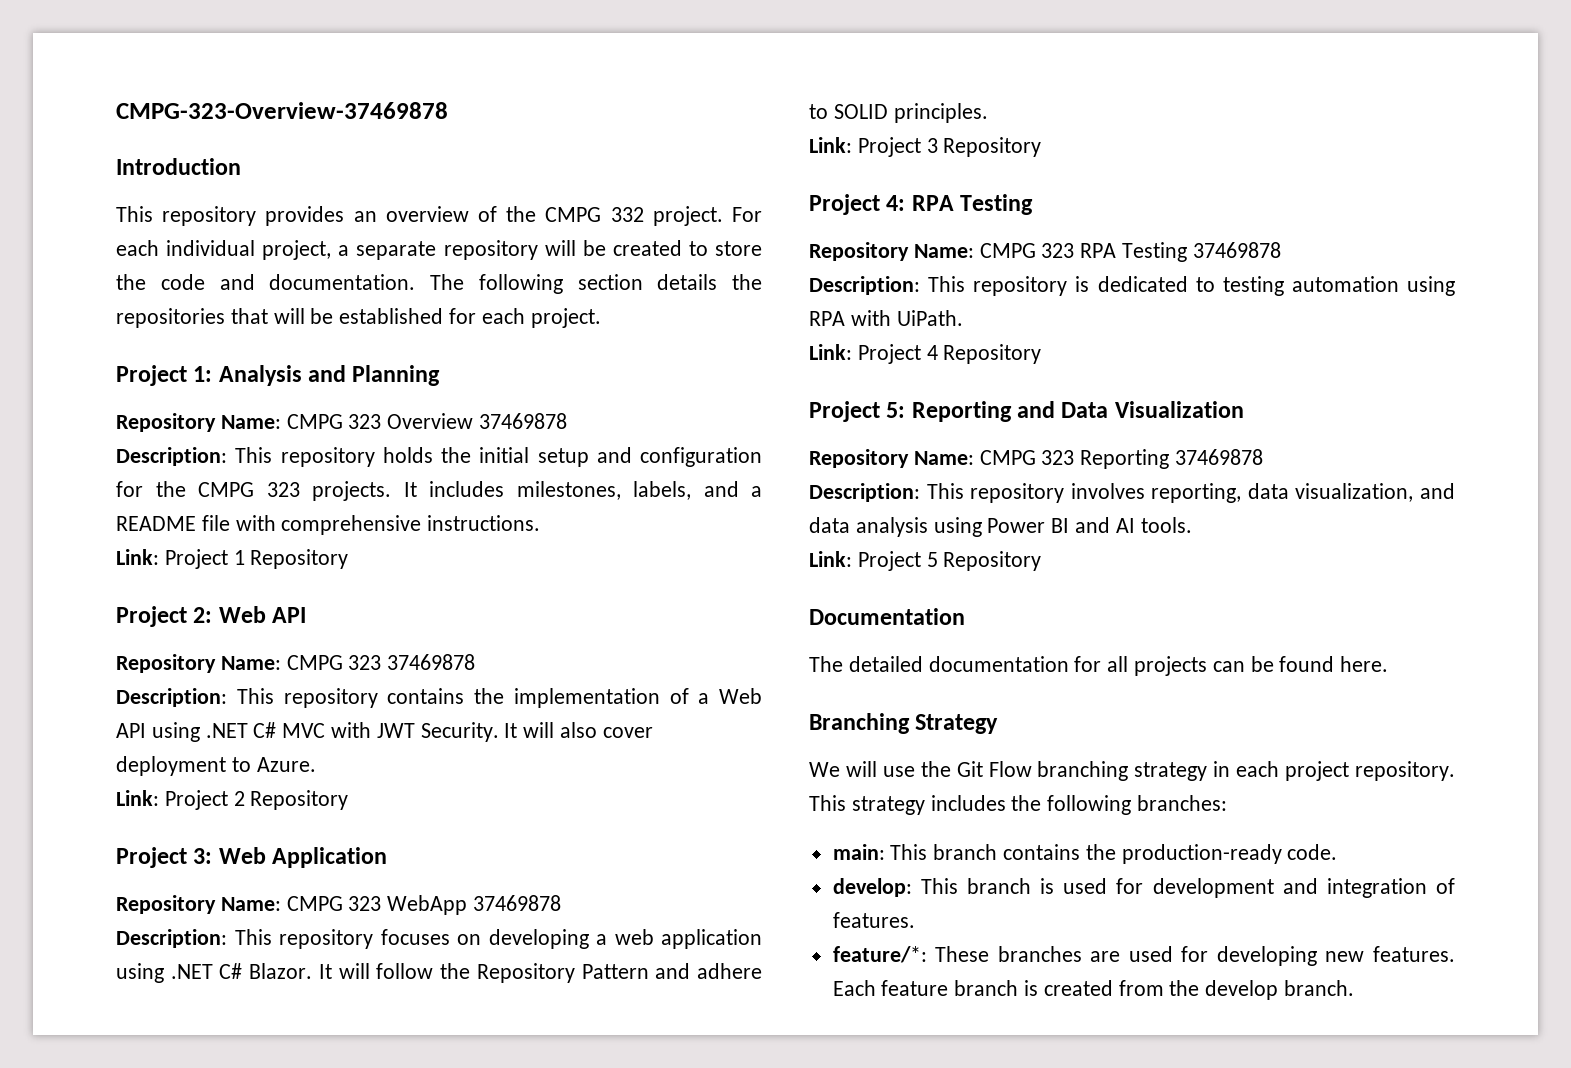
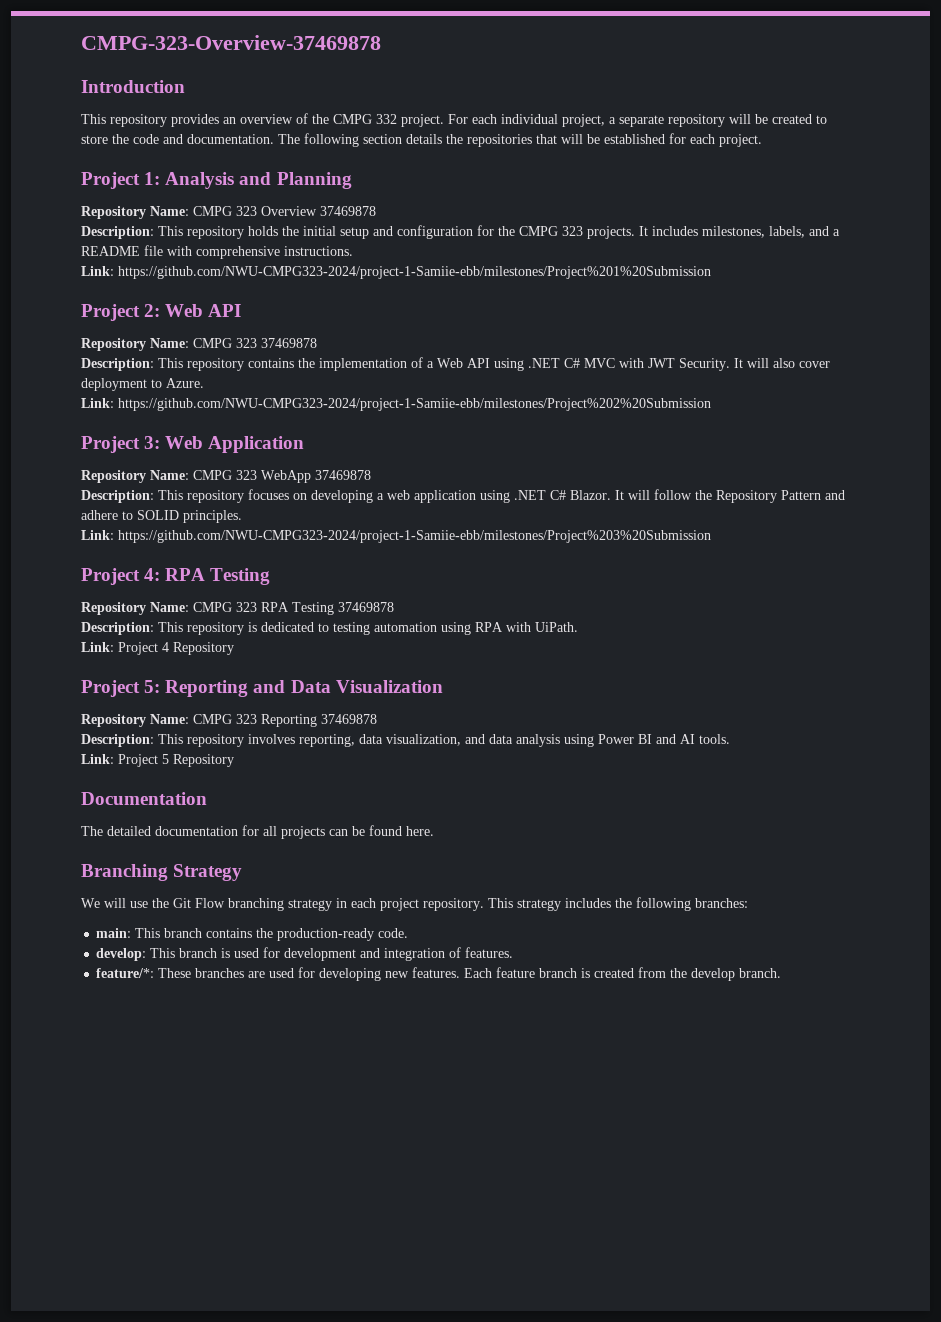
[164,549,349,569] Project 1 Repository -> [118,266,711,279] https://github.com/NWU-CMPG323-2024/project-1-Samiie-ebb/milestones/Project%201%20Submission
[164,790,349,810] Project 2 Repository -> [118,398,711,411] https://github.com/NWU-CMPG323-2024/project-1-Samiie-ebb/milestones/Project%202%20Submission
[857,137,1042,157] Project 3 Repository -> [118,530,711,543] https://github.com/NWU-CMPG323-2024/project-1-Samiie-ebb/milestones/Project%203%20Submission

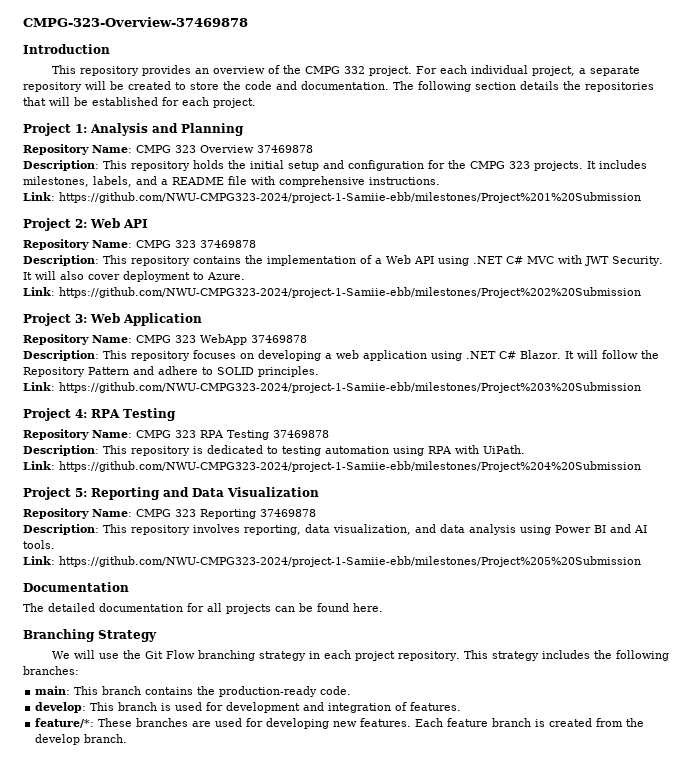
[118,642,234,655] Project 4 Repository -> [59,461,641,472] https://github.com/NWU-CMPG323-2024/project-1-Samiie-ebb/milestones/Project%204%20Submission
[118,754,234,767] Project 5 Repository -> [59,556,641,567] https://github.com/NWU-CMPG323-2024/project-1-Samiie-ebb/milestones/Project%205%20Submission

